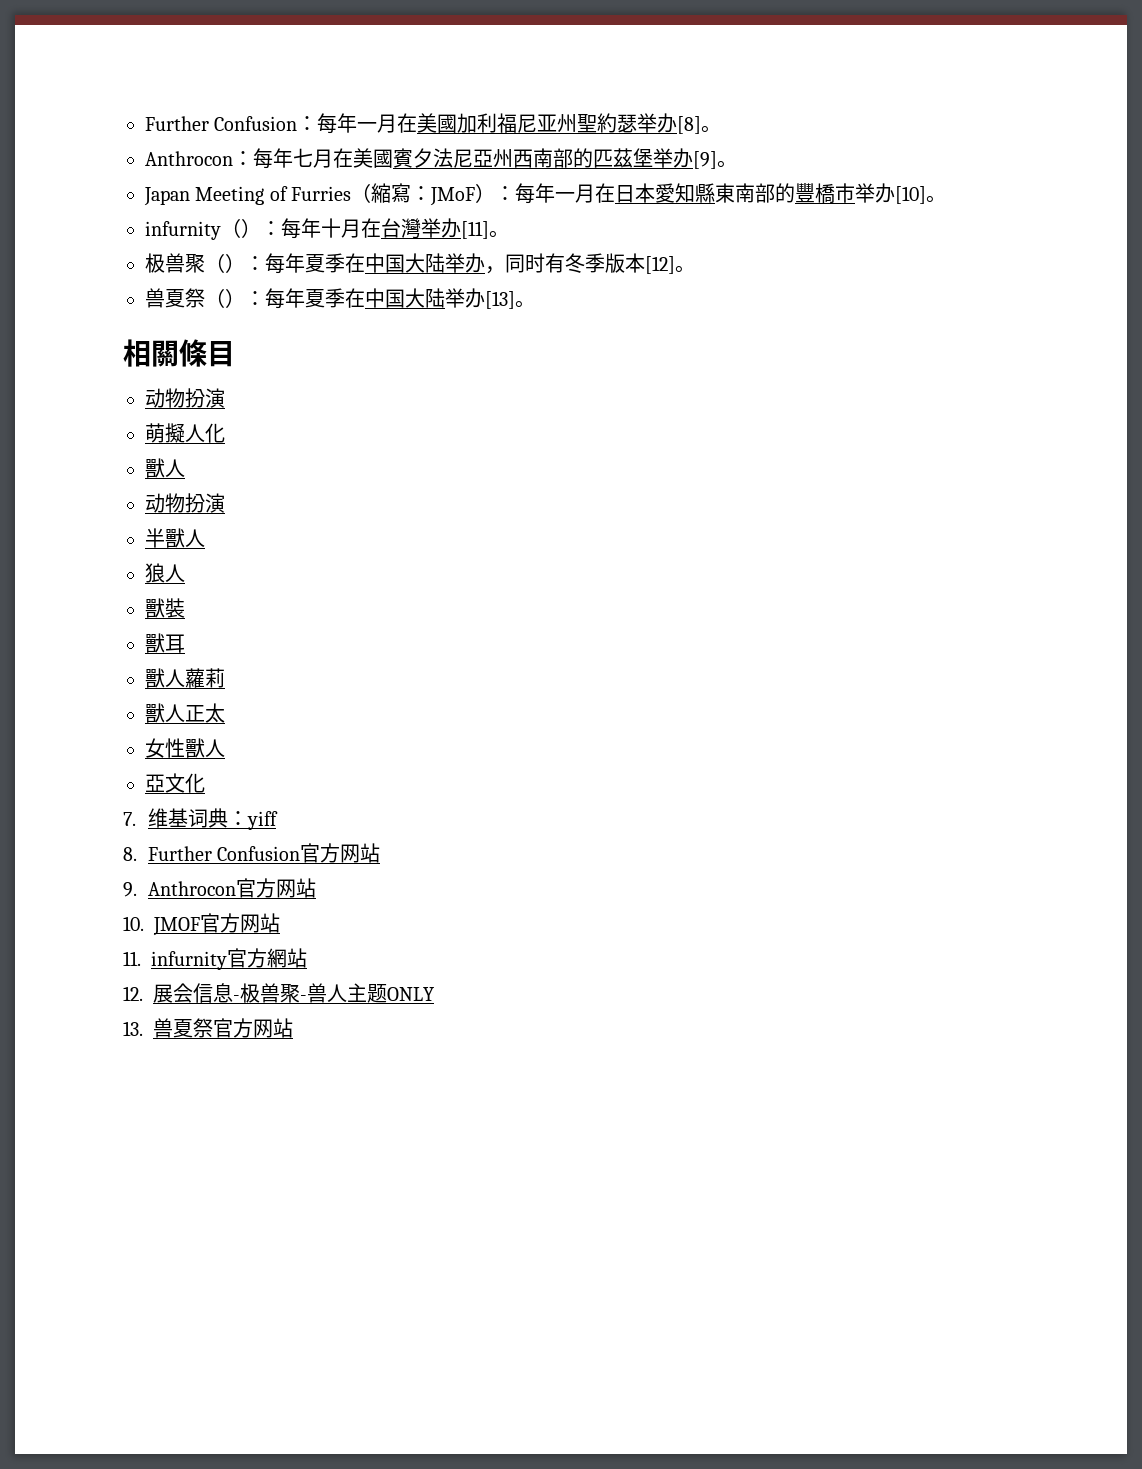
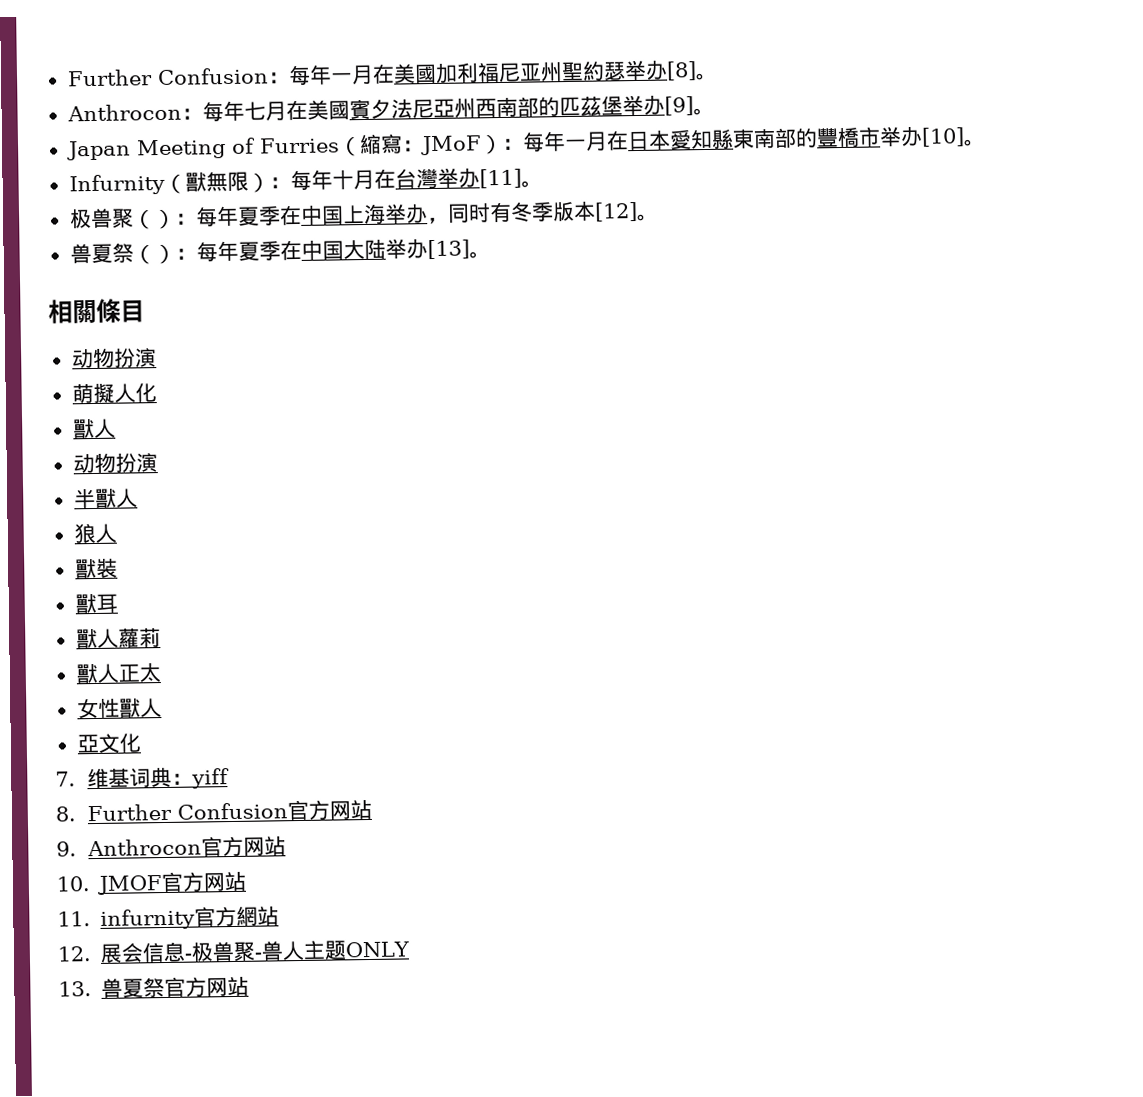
[145,218,241,240] infurnity（ -> [68,171,249,196] Infurnity（獸無限
[405,253,445,273] 大陆 -> [341,203,386,225] 上海

